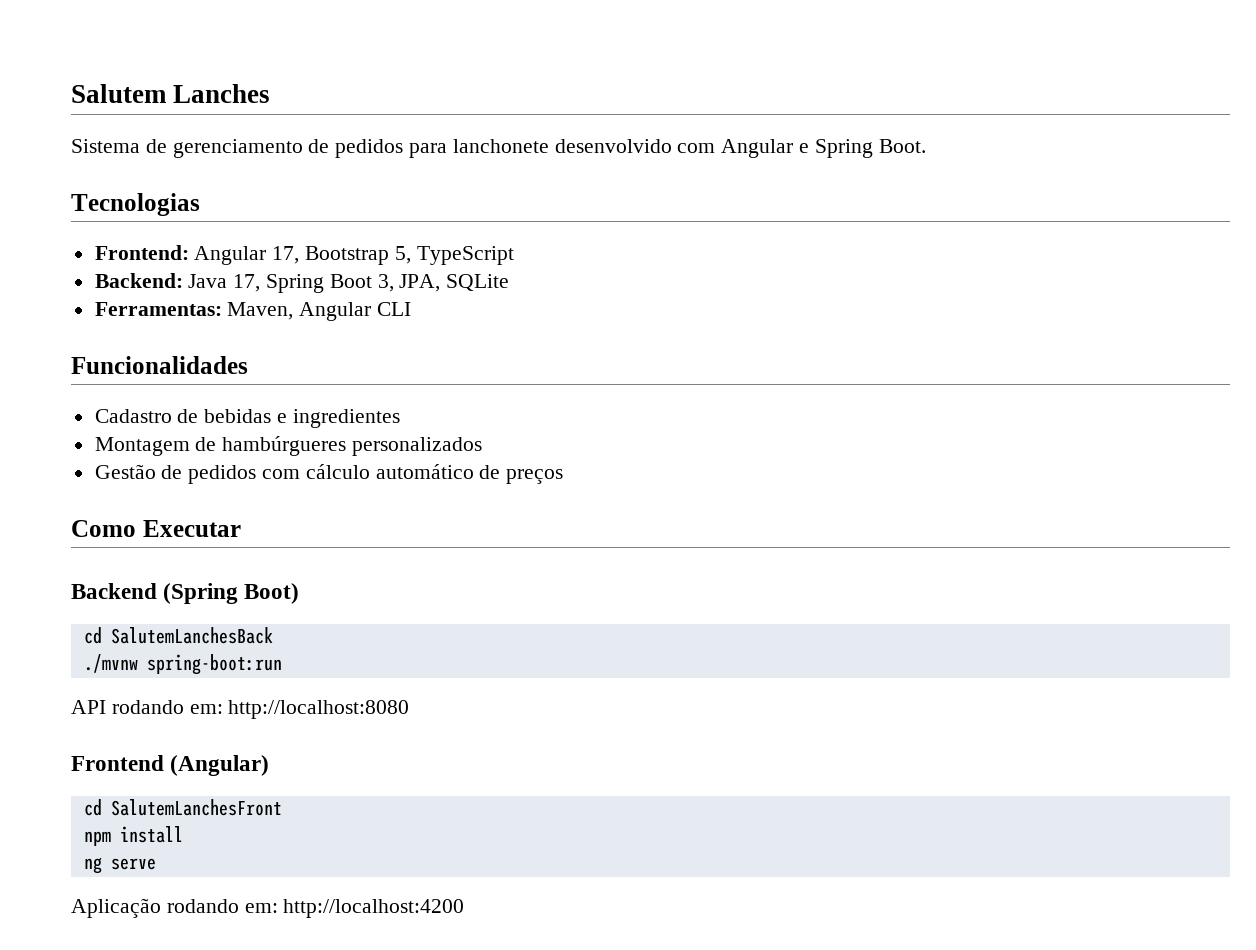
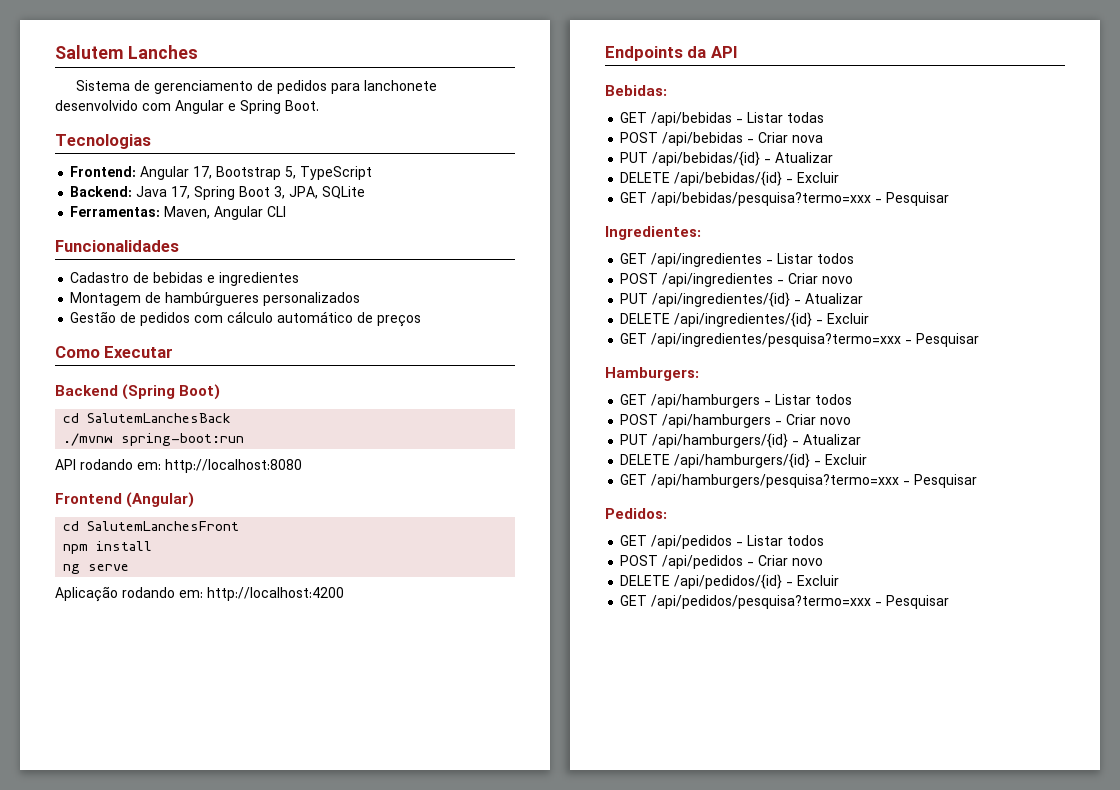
(465, 908) none -> [605,46,738,61] [605,85,667,96] [620,112,825,126] [620,132,824,146] [620,151,834,166] [620,171,840,186] [620,192,950,206] [605,226,701,240] [620,253,855,267] [620,273,854,287] [620,292,864,307] [620,312,870,327] [620,333,980,347] [605,367,699,381] [620,394,853,408] [620,414,852,428] [620,433,862,448] [620,453,868,468] [620,474,978,488] [605,508,667,519] [620,535,825,549] [620,555,824,569] [620,574,840,589] [620,595,950,609] // Endpoints da API // Bebidas: // GET /api/bebidas - Listar todas // POST /api/bebidas - Criar nova // PUT /api/bebidas/{id} - Atualizar // DELETE /api/bebidas/{id} - Excluir // GET /api/bebidas/pesquisa?termo=xxx - Pesquisar // Ingredientes: // GET /api/ingredientes - Listar todos // POST /api/ingredientes - Criar novo // PUT /api/ingredientes/{id} - Atualizar // DELETE /api/ingredientes/{id} - Excluir // GET /api/ingredientes/pesquisa?termo=xxx - Pesquisar // Hamburgers: // GET /api/hamburgers - Listar todos // POST /api/hamburgers - Criar novo // PUT /api/hamburgers/{id} - Atualizar // DELETE /api/hamburgers/{id} - Excluir // GET /api/hamburgers/pesquisa?termo=xxx - Pesquisar // Pedidos: // GET /api/pedidos - Listar todos // POST /api/pedidos - Criar novo // DELETE /api/pedidos/{id} - Excluir // GET /api/pedidos/pesquisa?termo=xxx - Pesquisar

